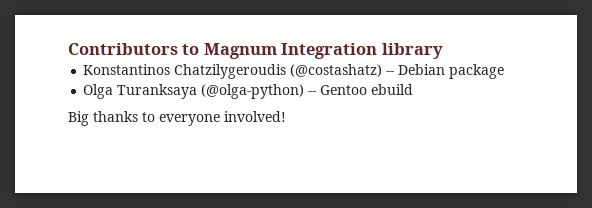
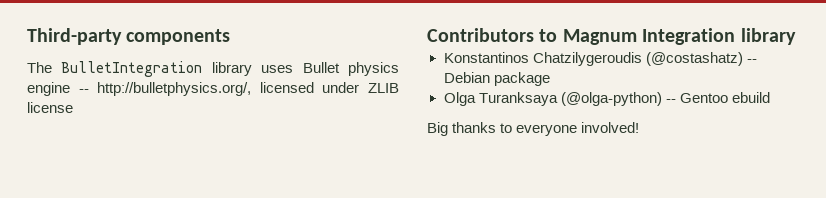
(68, 49) none -> [27,28,231,45] [27,61,399,77] [27,82,399,96] [27,102,73,113] Third-party components // The BulletIntegration library uses Bullet physics engine -- http://bulletphysics.org/, licensed under ZLIB license //

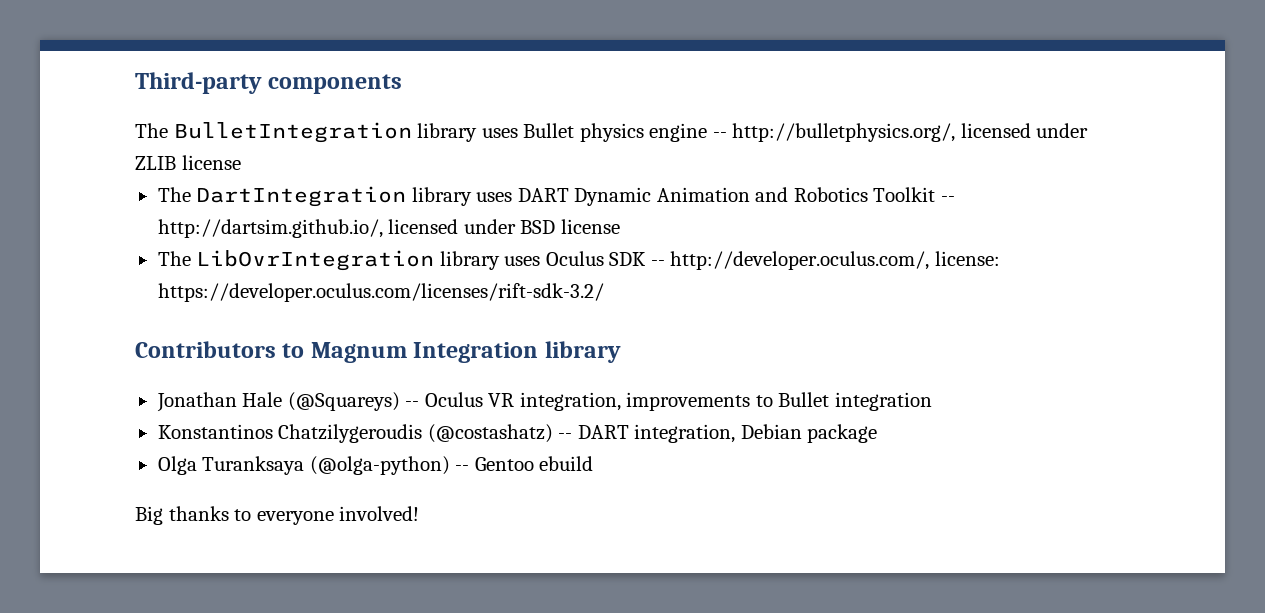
(73, 107) none -> [157,186,955,207] [157,219,620,238] [157,250,1000,271] [157,283,604,302] // The DartIntegration library uses DART Dynamic Animation and Robotics Toolkit -- http://dartsim.github.io/, licensed under BSD license // The LibOvrIntegration library uses Oculus SDK -- http://developer.oculus.com/, license: https://developer.oculus.com/licenses/rift-sdk-3.2/
(796, 36) none -> [156,392,932,412] // Jonathan Hale (@Squareys) -- Oculus VR integration, improvements to Bullet integration
(757, 61) none -> [577,424,736,443] DART integration,

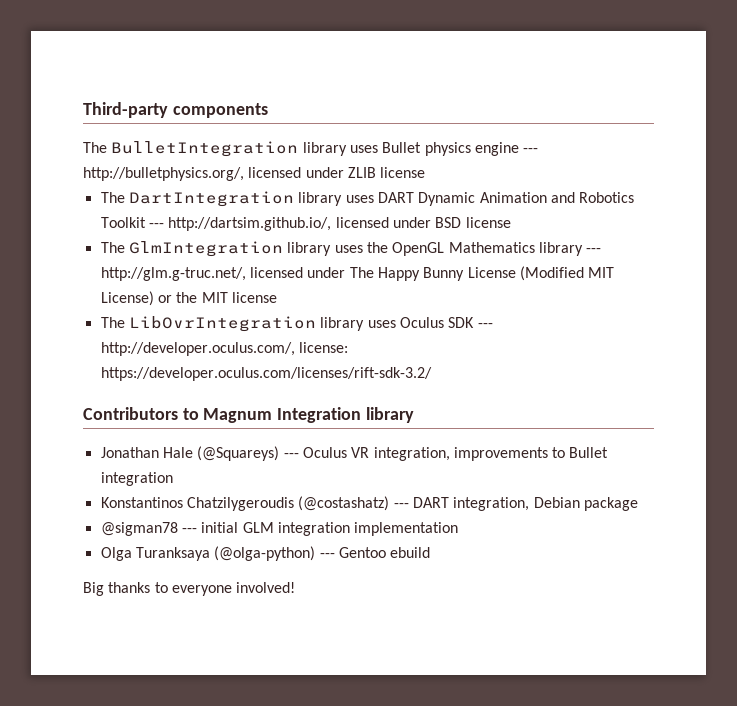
[712,132,727,138] -- -> [523,148,539,153] ---
[940,196,955,202] -- -> [148,223,164,228] ---
(620, 226) none -> [100,241,602,257] [100,266,615,281] [100,291,277,306] // The GlmIntegration library uses the OpenGL Mathematics library --- http://glm.g-truc.net/, licensed under The Happy Bunny License (Modified MIT License) or the MIT license
[650,260,665,266] -- -> [477,323,493,328] ---
[405,401,420,407] -- -> [283,453,299,458] ---
[558,433,573,439] -- -> [393,503,409,508] ---
(878, 433) none -> [100,522,459,536] // @sigman78 --- initial GLM integration implementation
[455,465,470,471] -- -> [319,553,335,558] ---

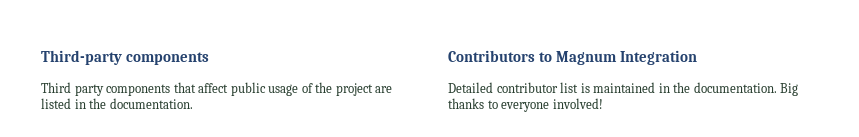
[83,141,539,157] [83,167,426,181] [100,191,635,207] [100,217,511,231] [100,241,602,257] [100,266,615,281] [100,291,277,306] [100,316,493,332] [100,342,348,356] [100,367,432,381] [83,407,414,423] [100,446,609,461] [100,472,173,486] [100,496,638,511] [100,522,459,536] [100,546,431,561] The BulletIntegration library uses Bullet physics engine --- http://bulletphysics.org/, licensed under ZLIB license // The DartIntegration library uses DART Dynamic Animation and Robotics Toolkit --- http://dartsim.github.io/, licensed under BSD license // The GlmIntegration library uses the OpenGL Mathematics library --- http://glm.g-truc.net/, licensed under The Happy Bunny License (Modified MIT License) or the MIT license // The LibOvrIntegration library uses Oculus SDK --- http://developer.oculus.com/, license: https://developer.oculus.com/licenses/rift-sdk-3.2/ // Contributors to Magnum Integration library // Jonathan Hale (@Squareys) --- Oculus VR integration, improvements to Bullet integration // Konstantinos Chatzilygeroudis (@costashatz) --- DART integration, Debian package // @sigman78 --- initial GLM integration implementation // Olga Turanksaya (@olga-python) --- Gentoo ebuild // -> [41,82,393,96] [41,98,193,109] [448,50,698,65] [448,82,777,93] Third party components that affect public usage of the project are listed in the documentation. // Contributors to Magnum Integration // Detailed contributor list is maintained in the documentation.

